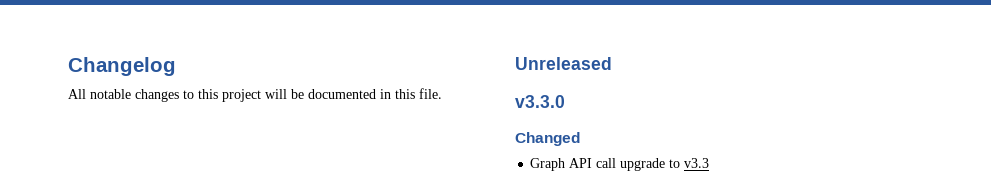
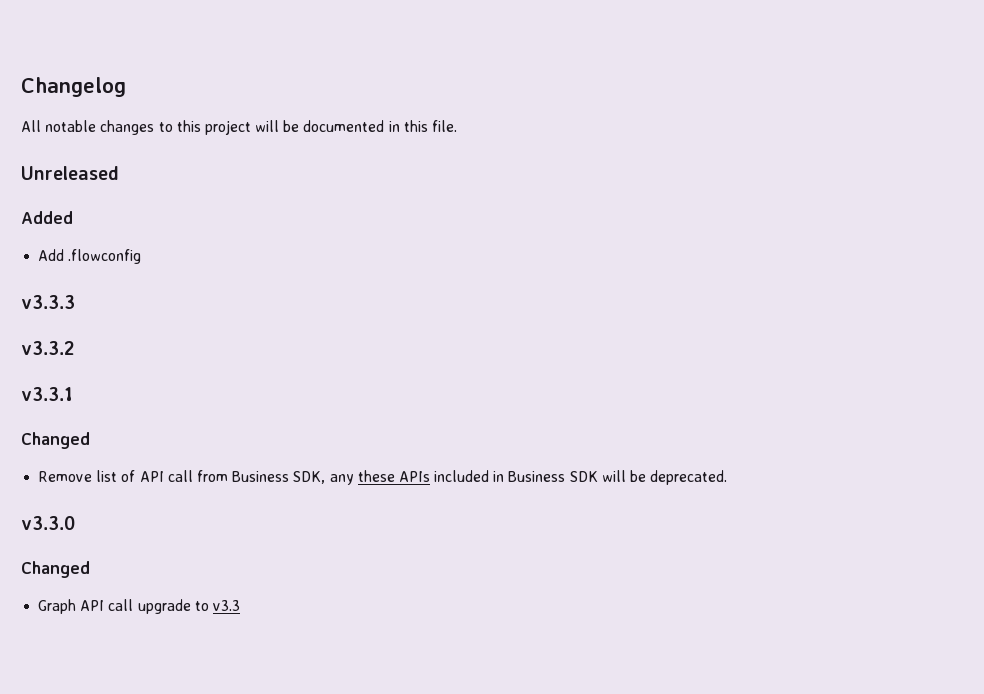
(612, 63) none -> [21,211,73,224] [38,249,142,264] [21,295,75,309] [21,341,74,355] [21,387,73,401] [21,432,90,449] [38,470,728,485] // Added // Add .flowconfig // v3.3.3 // v3.3.2 // v3.3.1 // Changed // Remove list of API call from Business SDK, any these APIs included in Business SDK will be deprecated.

